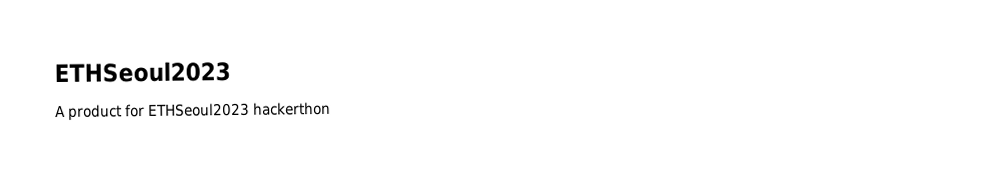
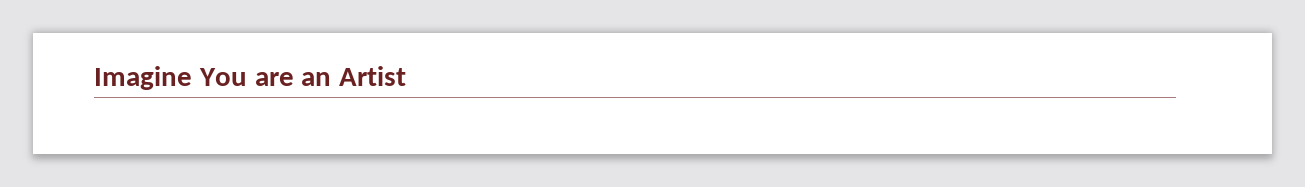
[54,61,231,84] [55,101,332,121] ETHSeoul2023 // A product for ETHSeoul2023 hackerthon -> [94,66,407,90] Imagine You are an Artist

